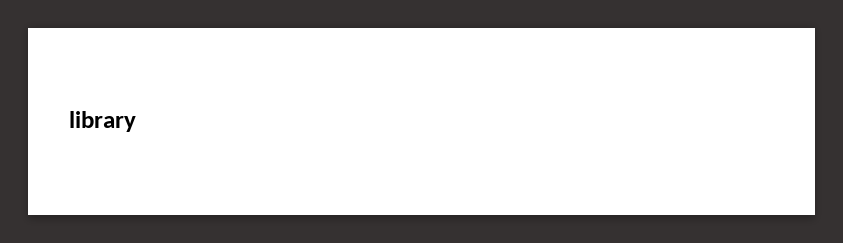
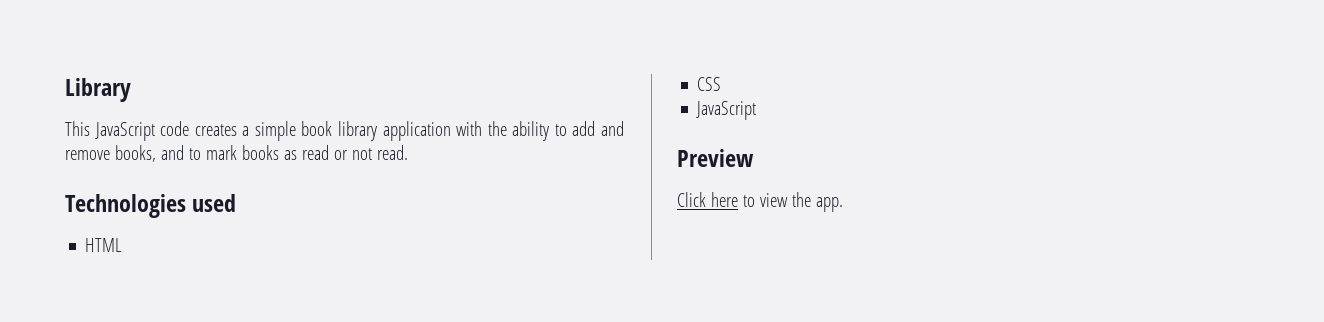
[69,111,136,132] library -> [65,78,131,102] [65,121,624,141] [65,145,408,162] [65,194,237,218] [85,238,123,252] [697,77,722,91] [696,101,757,120] [677,149,754,167] [677,192,843,212] Library // This JavaScript code creates a simple book library application with the ability to add and remove books, and to mark books as read or not read. // Technologies used // HTML // CSS // JavaScript // Preview // Click here to view the app.

